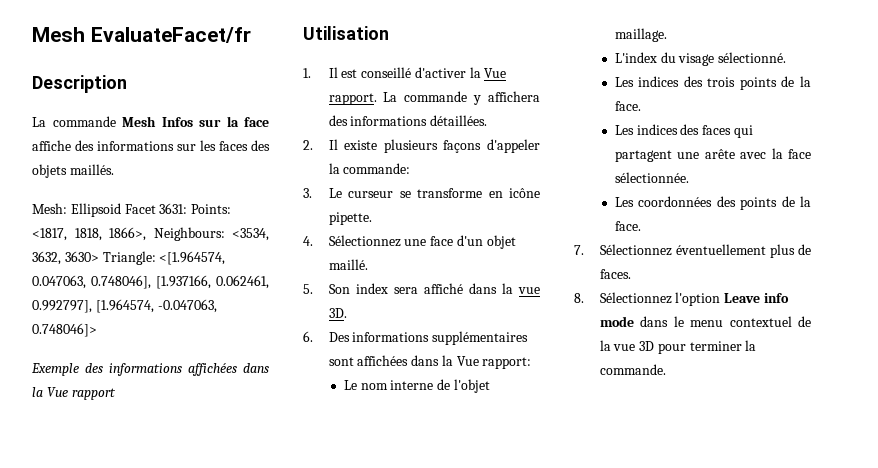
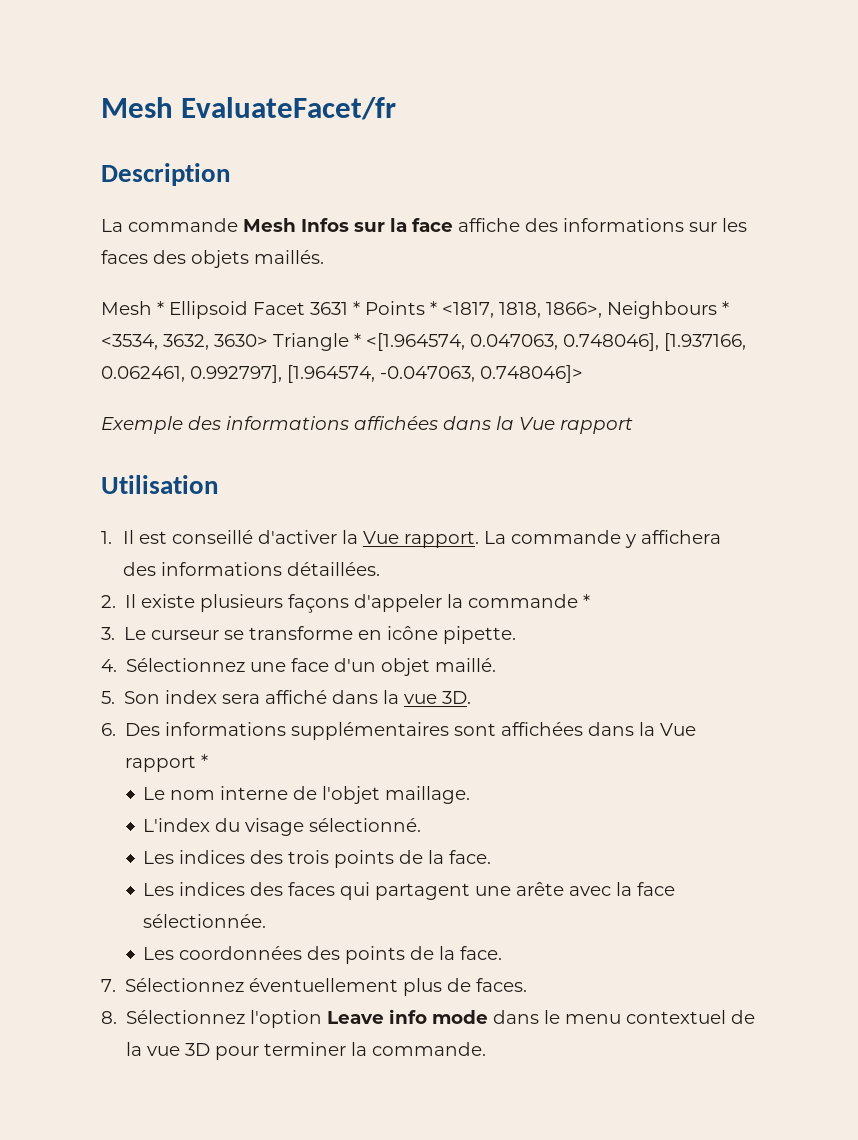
[32,203,232,217] Mesh: Ellipsoid Facet 3631: Points: -> [101,301,437,319] Mesh * Ellipsoid Facet 3631 * Points *
[153,227,225,241] Neighbours: -> [607,301,729,319] Neighbours *
[102,251,156,265] Triangle: -> [273,333,361,351] Triangle *
[343,163,411,174] commande: -> [468,594,591,608] commande *
[482,357,532,369] rapport: -> [125,754,209,772] rapport *

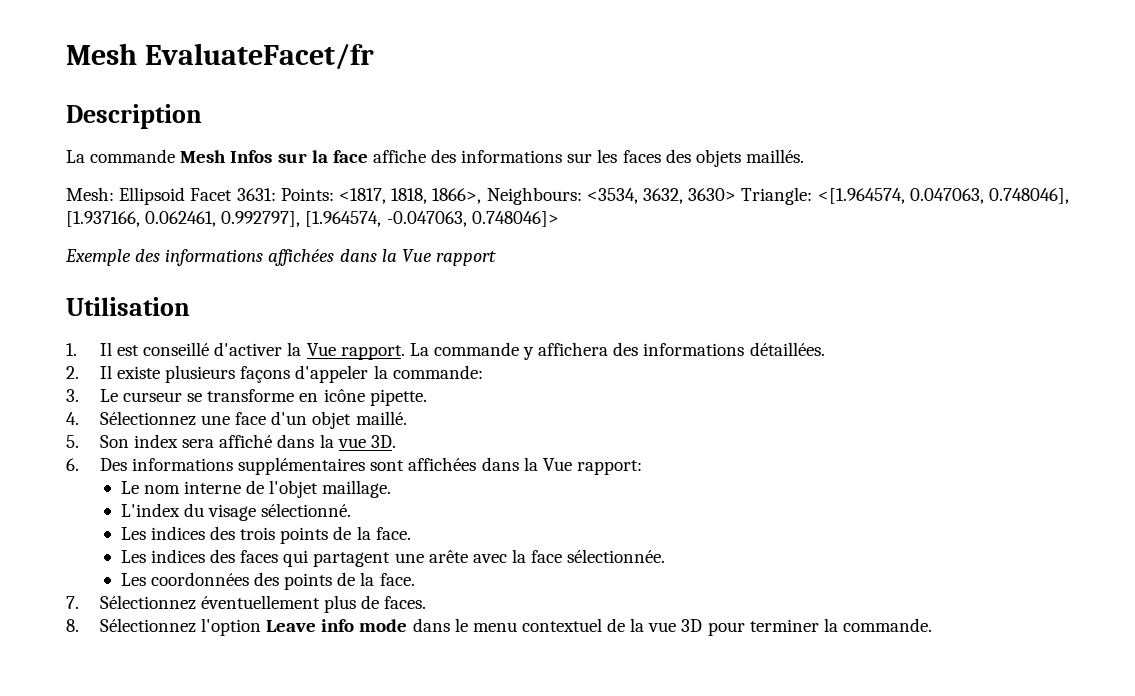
[101,301,437,319] Mesh * Ellipsoid Facet 3631 * Points * -> [66,187,334,205] Mesh: Ellipsoid Facet 3631: Points:
[607,301,729,319] Neighbours * -> [486,187,582,205] Neighbours:
[273,333,361,351] Triangle * -> [741,187,813,205] Triangle:
[468,594,591,608] commande * -> [392,365,483,379] commande:
[125,754,209,772] rapport * -> [576,460,642,475] rapport:

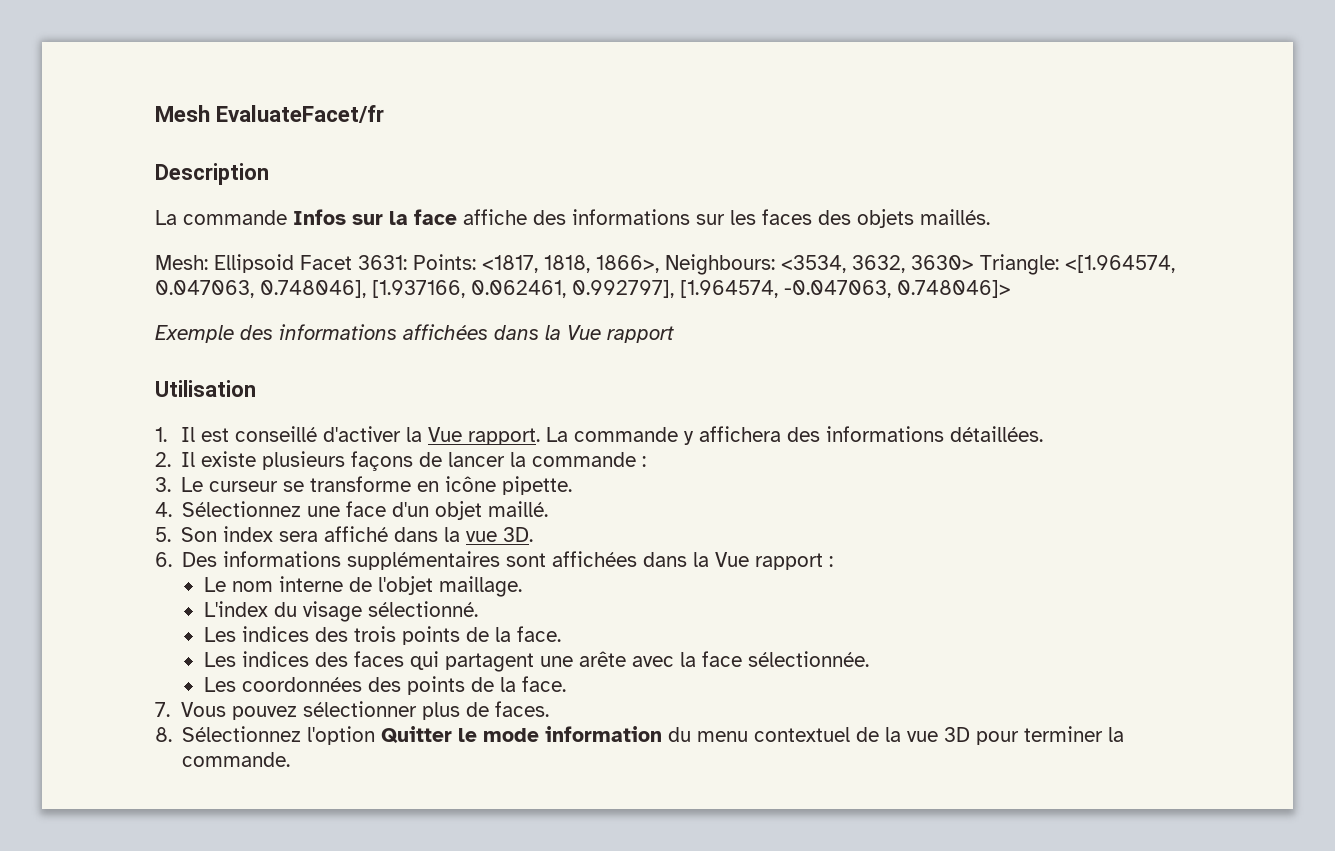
[180,150,227,163] Mesh -> (287, 217) none
[295,365,483,383] d'appeler la commande: -> [419,452,647,467] de lancer la commande :
[576,460,642,475] rapport: -> [755,553,834,570] rapport :
[99,595,321,610] Sélectionnez éventuellement -> [181,701,418,720] Vous pouvez sélectionner
[266,618,468,632] Leave info mode dans le -> [381,726,692,743] Quitter le mode information du

